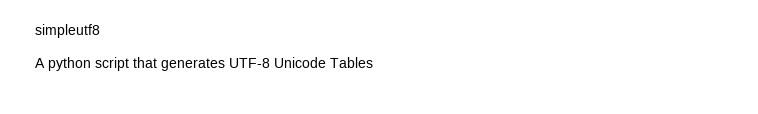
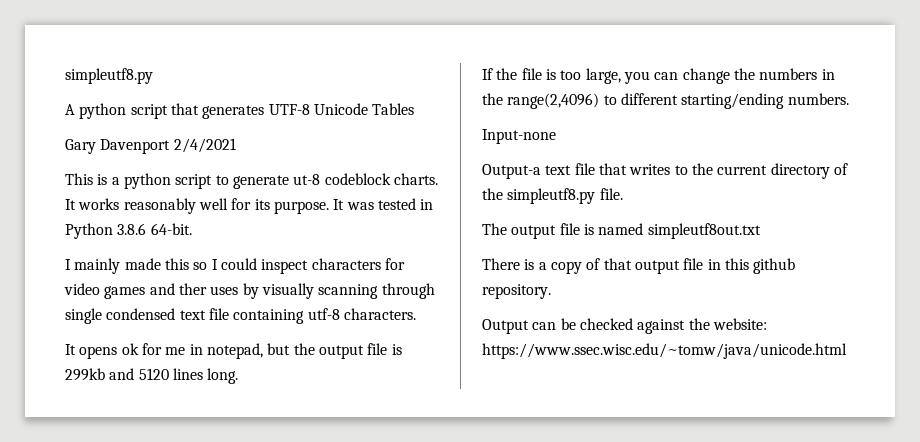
[35,24,100,38] simpleutf8 -> [65,68,153,84] simpleutf8.py
(373, 62) none -> [65,138,236,154] [65,173,438,189] [65,198,434,214] [65,223,192,239] [65,258,405,274] [64,283,435,299] [65,308,416,324] [65,343,402,359] [65,368,239,384] [482,68,835,84] [482,93,849,109] [482,129,556,144] [482,163,848,179] [482,188,623,204] [482,223,761,239] [482,258,796,274] [482,284,551,299] [482,318,767,334] [482,343,847,359] // Gary Davenport 2/4/2021 // This is a python script to generate ut-8 codeblock charts. It works reasonably well for its purpose. It was tested in Python 3.8.6 64-bit. // I mainly made this so I could inspect characters for video games and ther uses by visually scanning through single condensed text file containing utf-8 characters. // It opens ok for me in notepad, but the output file is 299kb and 5120 lines long. // If the file is too large, you can change the numbers in the range(2,4096) to different starting/ending numbers. // Input-none // Output-a text file that writes to the current directory of the simpleutf8.py file. // The output file is named simpleutf8out.txt // There is a copy of that output file in this github repository. // Output can be checked against the website: https://www.ssec.wisc.edu/~tomw/java/unicode.html

